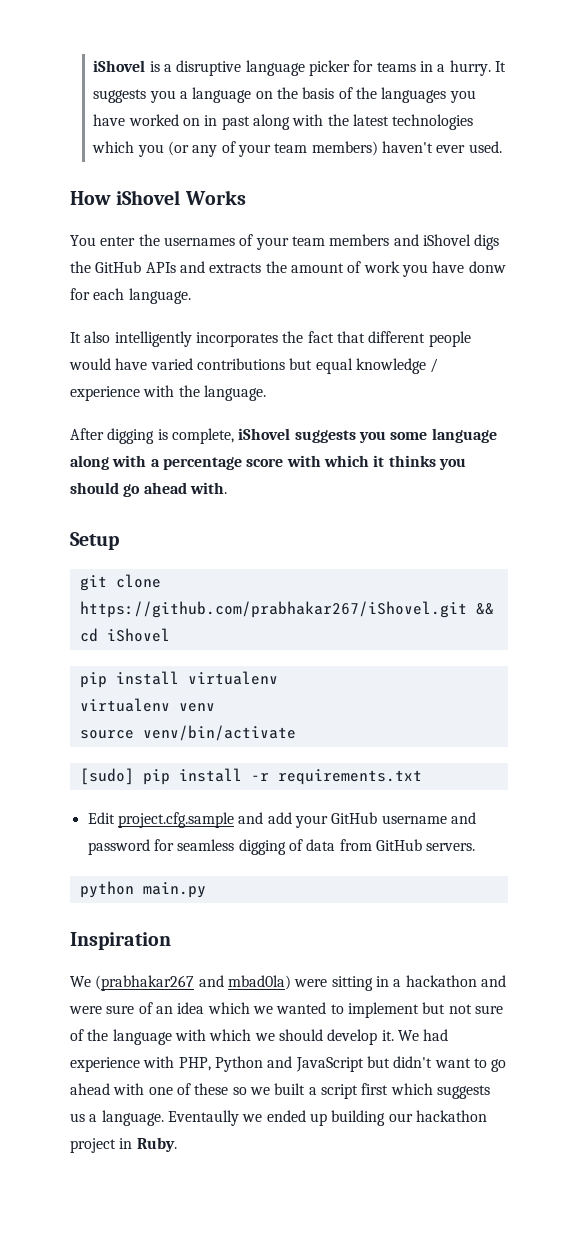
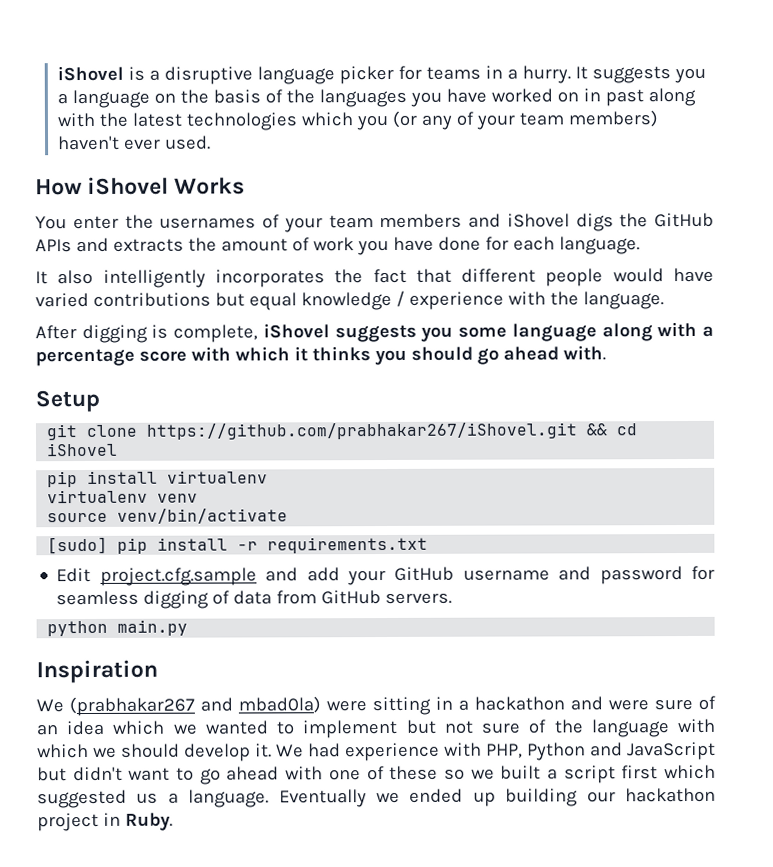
[468,261,506,273] donw -> [437,236,481,251] done
[436,1085,490,1099] suggests -> [37,789,127,809] suggested
[167,1110,239,1126] Eventaully -> [278,789,367,808] Eventually

